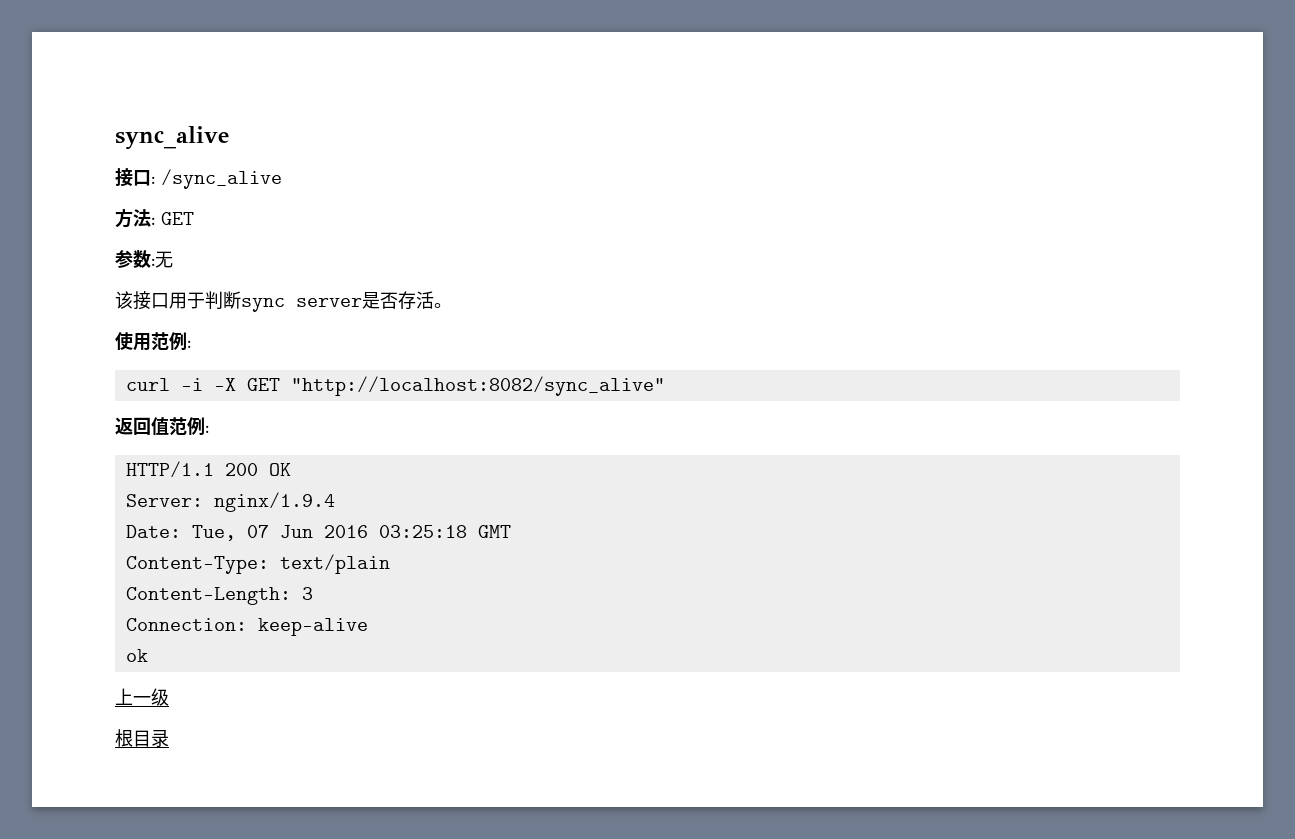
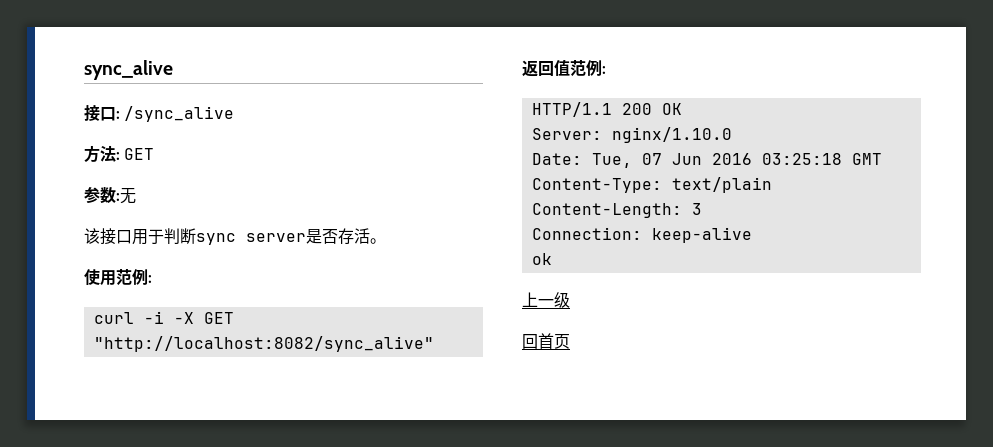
[213,492,335,512] nginx/1.9.4 -> [611,127,732,143] nginx/1.10.0
[115,729,169,747] 根目录 -> [522,333,570,349] 回首页

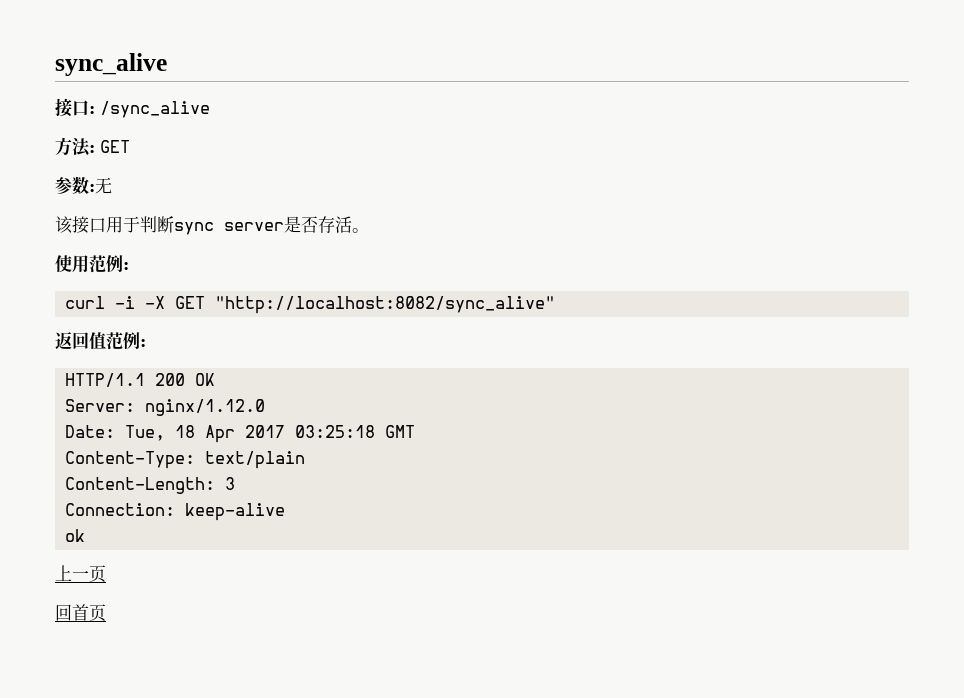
[611,127,732,143] nginx/1.10.0 -> [145,399,266,416] nginx/1.12.0
[641,153,752,165] 07 Jun 2016 -> [175,425,286,443] 18 Apr 2017
[554,292,570,308] 级 -> [89,565,106,583] 页

